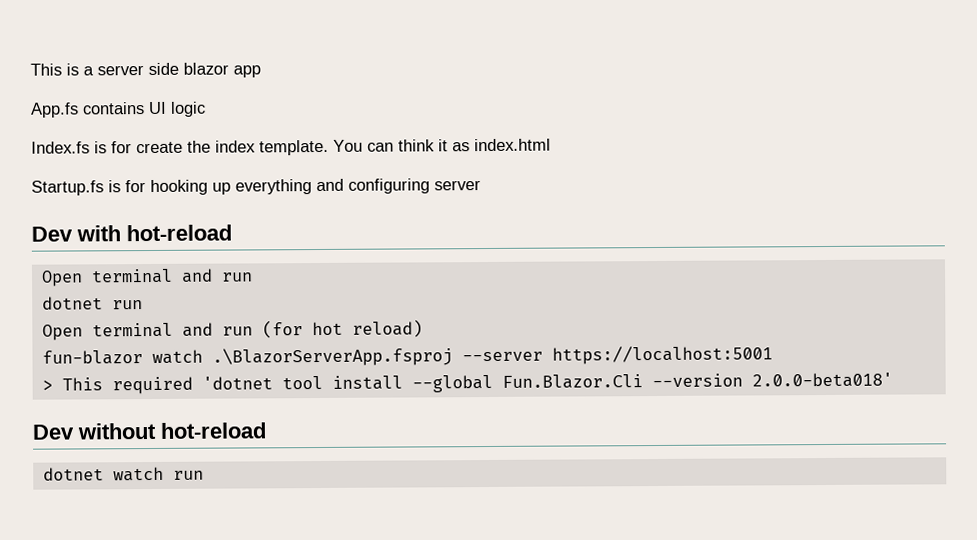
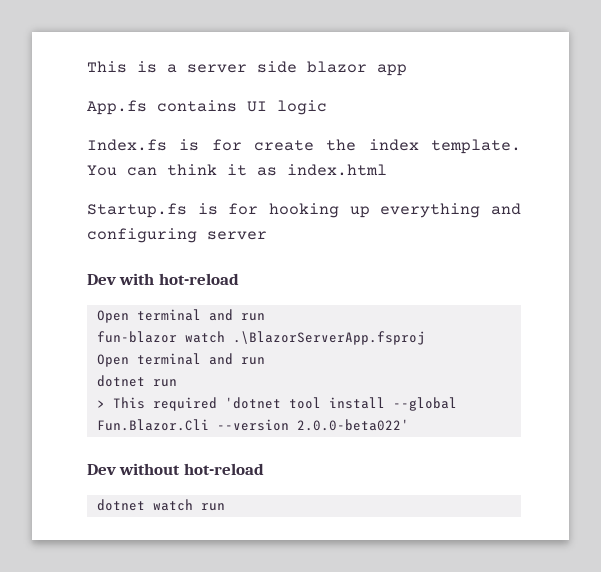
[41,296,143,310] [41,319,423,341] [41,345,773,367] dotnet run // Open terminal and run (for hot reload) // fun-blazor watch .\BlazorServerApp.fsproj --server https://localhost:5001 -> [96,331,425,345] [96,353,265,367] [96,375,177,387] fun-blazor watch .\BlazorServerApp.fsproj // Open terminal and run // dotnet run
[751,372,893,388] 2.0.0-beta018' -> [296,419,409,431] 2.0.0-beta022'

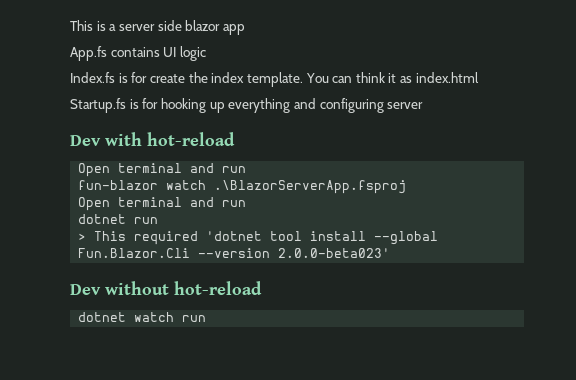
[296,419,409,431] 2.0.0-beta022' -> [278,248,391,258] 2.0.0-beta023'

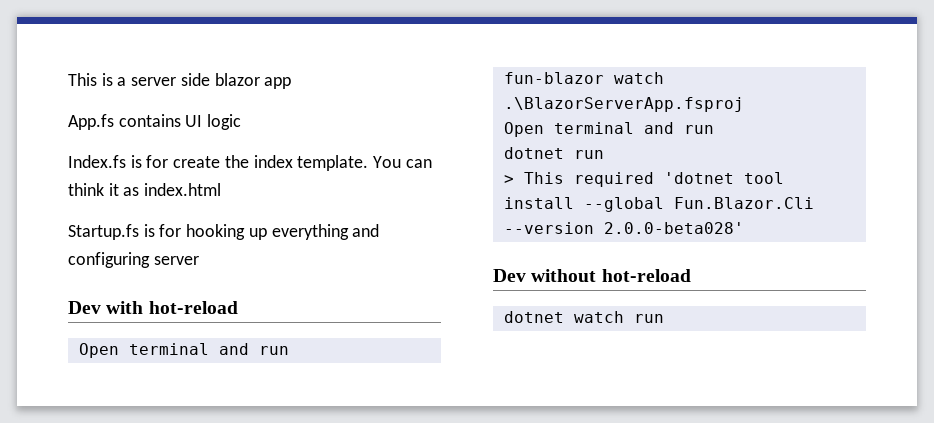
[278,248,391,258] 2.0.0-beta023' -> [603,222,744,234] 2.0.0-beta028'

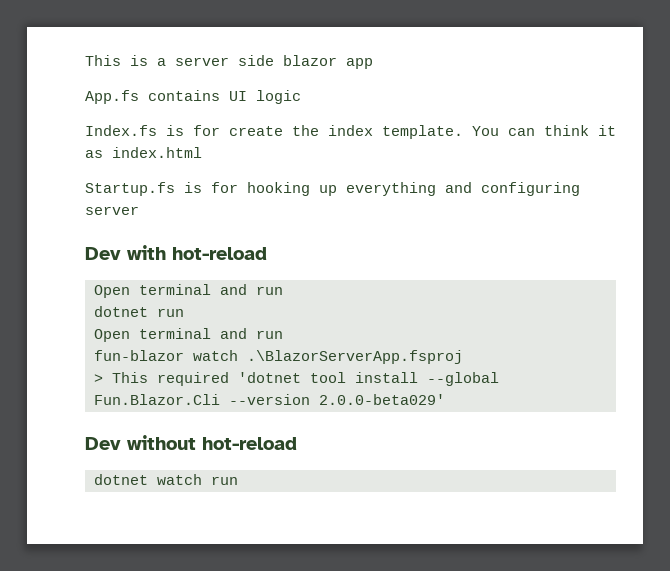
[503,72,664,84] [503,97,744,112] [503,122,714,137] [503,147,604,159] fun-blazor watch .\BlazorServerApp.fsproj // Open terminal and run // dotnet run -> [94,306,184,317] [94,328,283,342] [94,350,463,364] dotnet run // Open terminal and run // fun-blazor watch .\BlazorServerApp.fsproj
[603,222,744,234] 2.0.0-beta028' -> [319,394,445,405] 2.0.0-beta029'

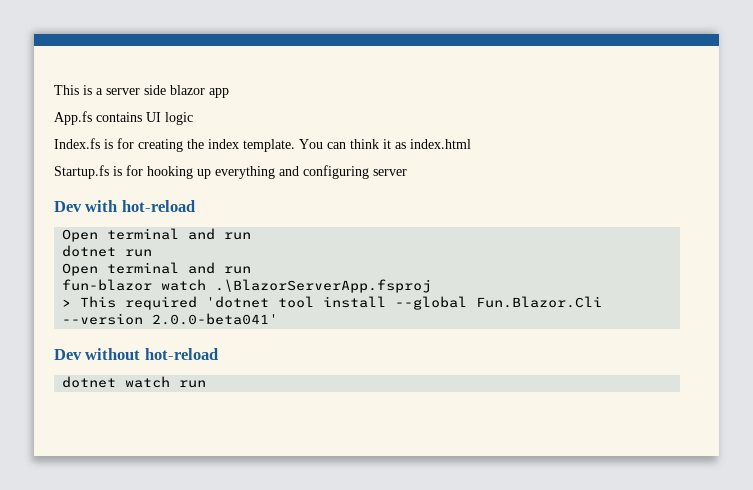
[229,126,283,136] create -> [138,139,183,152] creating
[319,394,445,405] 2.0.0-beta029' -> [152,313,279,325] 2.0.0-beta041'

